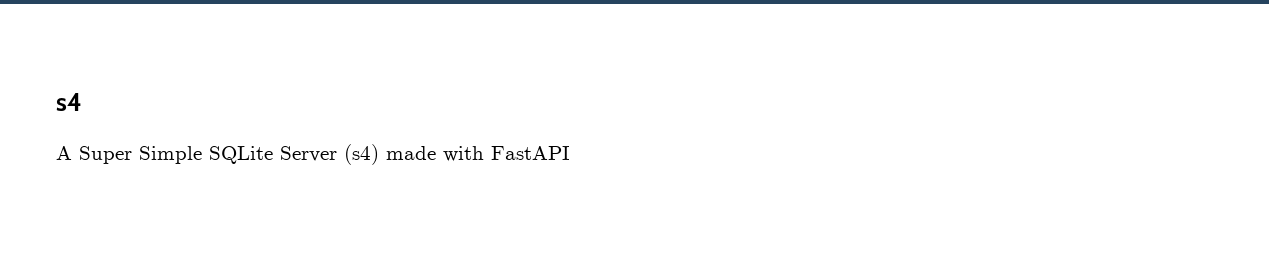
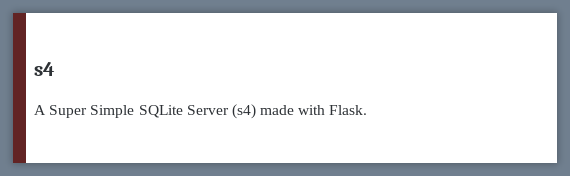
[491,146,570,160] FastAPI -> [329,105,368,115] Flask.

